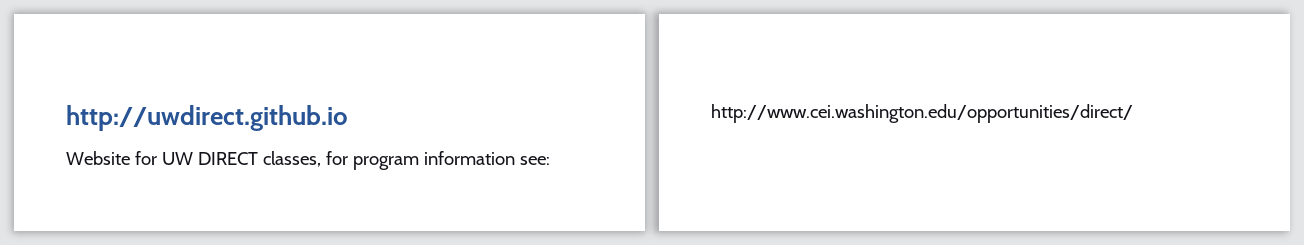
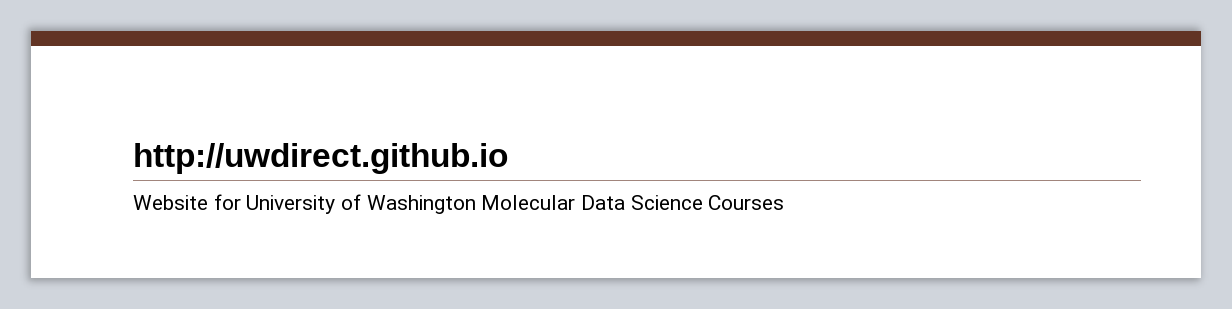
[161,151,550,170] [711,104,1133,123] UW DIRECT classes, for program information see: http://www.cei.washington.edu/opportunities/direct/ -> [246,194,785,214] University of Washington Molecular Data Science Courses

